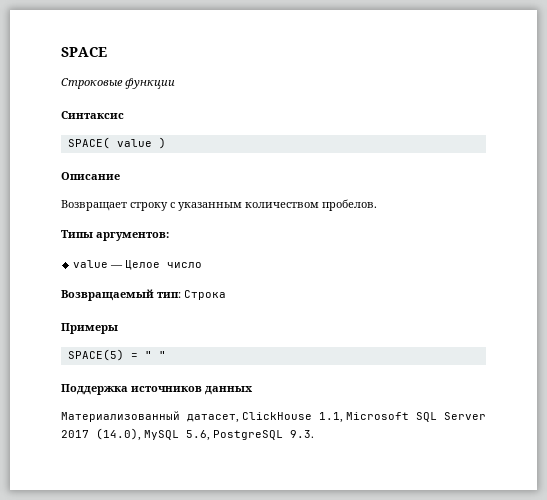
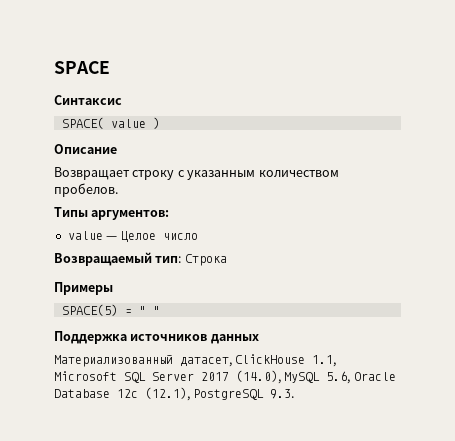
[61,78,175,89] // Строковые функции -> (110, 67) none
(210, 435) none -> [353,372,396,381] [54,387,190,401] Oracle Database 12c (12.1),

